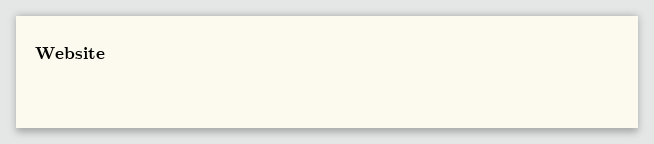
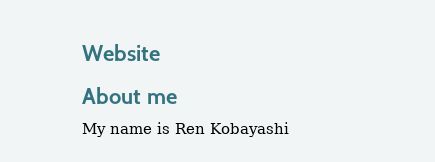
(105, 53) none -> [82,87,177,104] [82,122,289,137] // About me // My name is Ren Kobayashi

